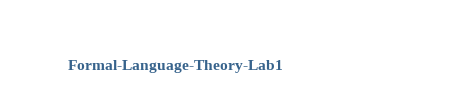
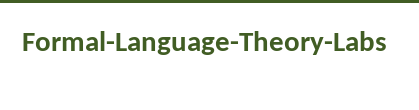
[68,60,283,73] Formal-Language-Theory-Lab1 -> [22,31,387,55] Formal-Language-Theory-Labs

